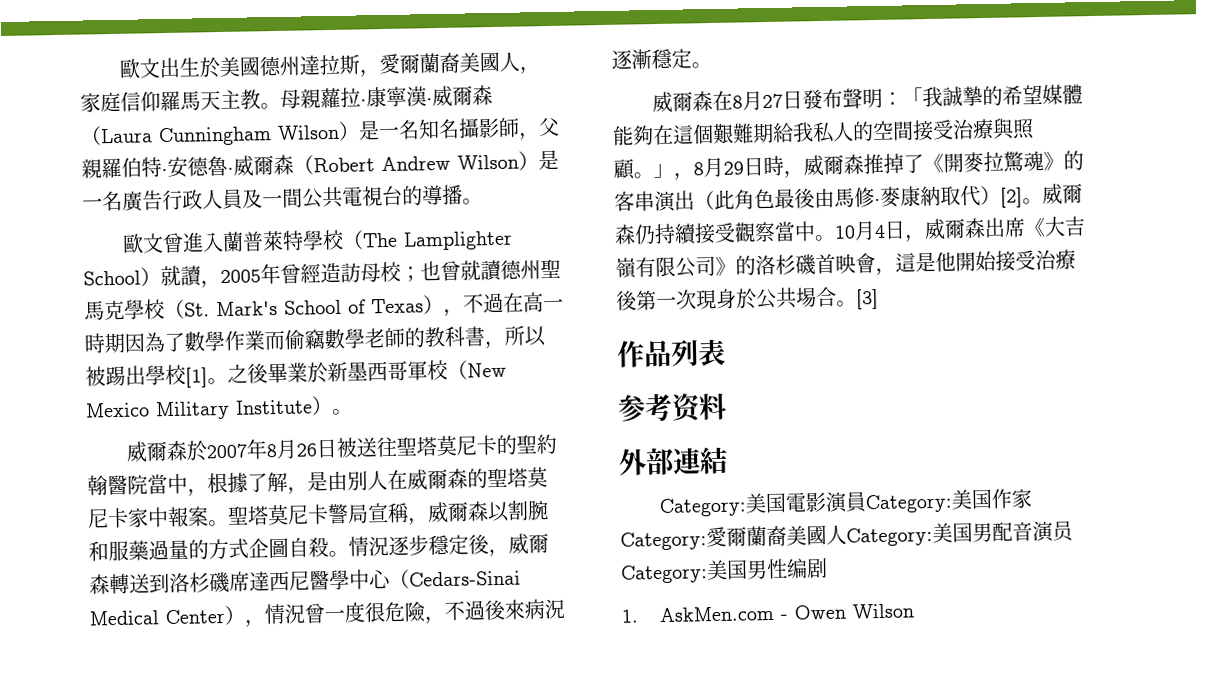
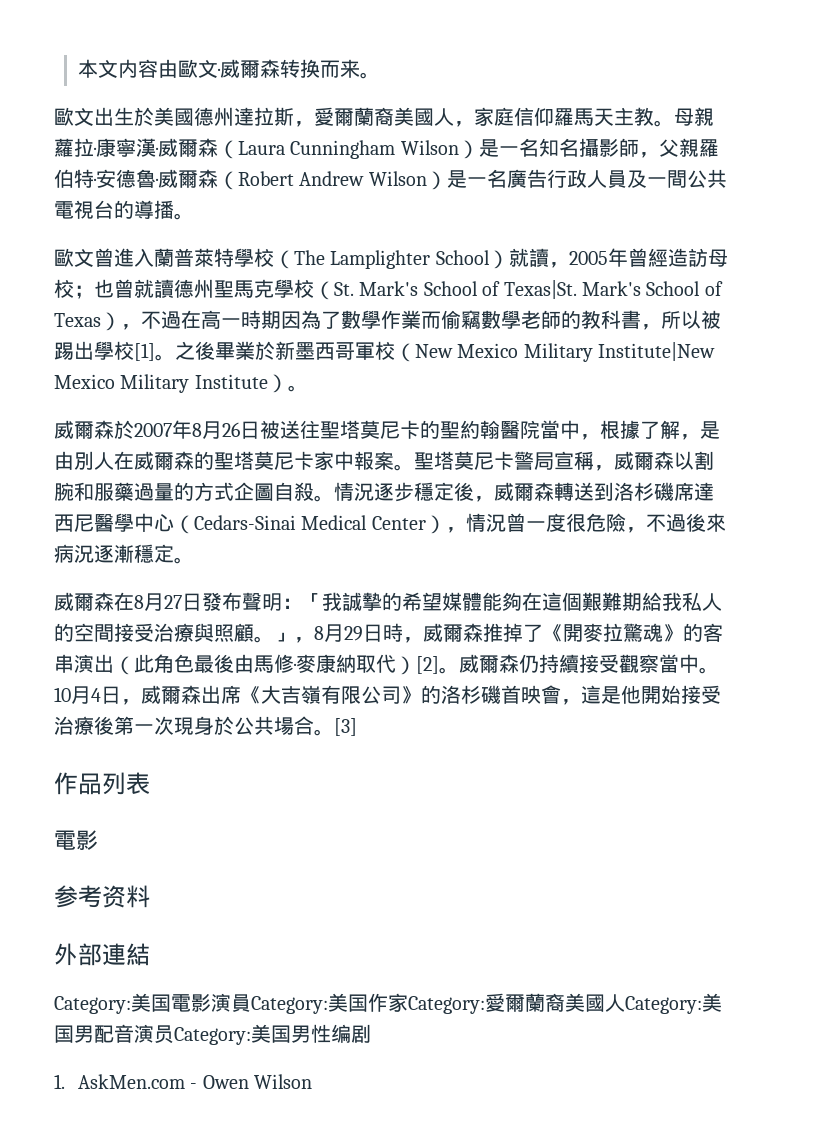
(119, 68) none -> [77,59,380,79] 本文内容由歐文·威爾森转换而来。 //
(366, 306) none -> [503,280,723,299] Texas|St. Mark's School of
(230, 410) none -> [598,342,716,361] [54,374,190,393] Institute|New Mexico Military
[795,287,817,308] 埸 -> [274,717,294,735] 場
(726, 352) none -> [54,830,98,850] // 電影

